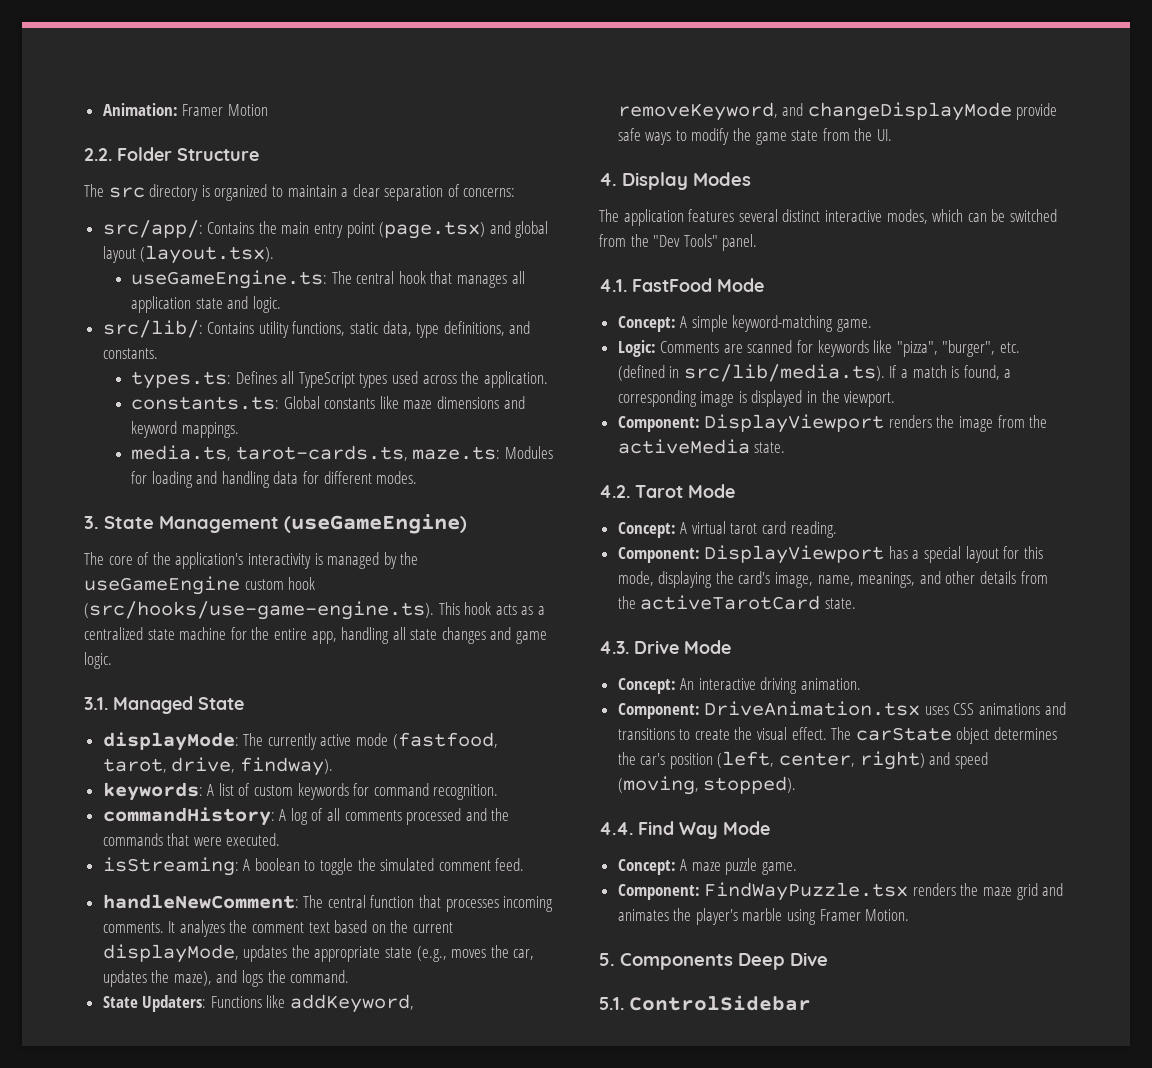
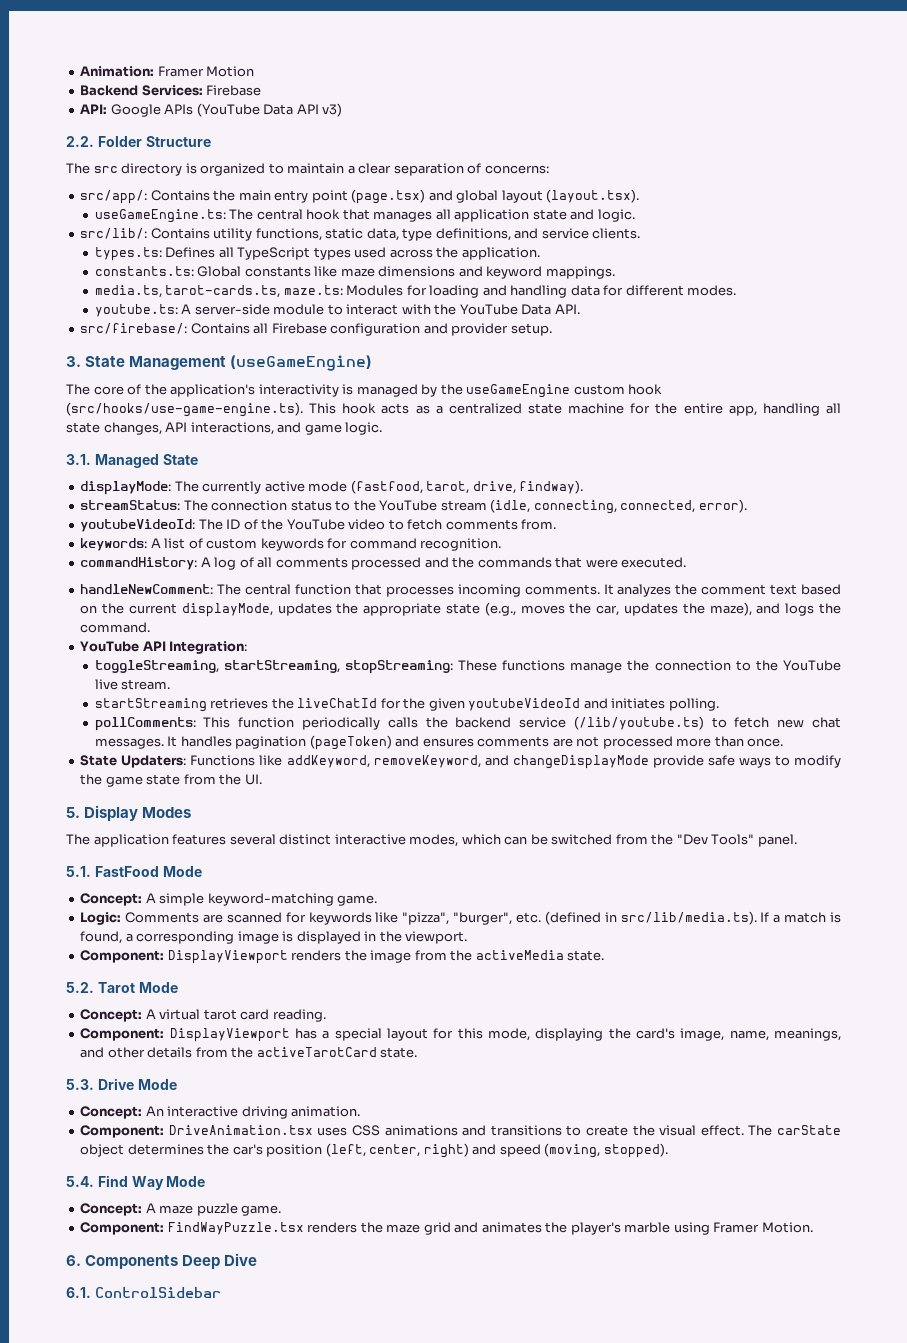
(268, 110) none -> [80,85,262,96] [80,103,343,117] // Backend Services: Firebase // API: Google APIs (YouTube Data API v3)
[102,348,158,359] constants. -> [541,228,641,239] service clients.
(418, 477) none -> [94,304,580,317] [80,323,552,336] // youtube.ts: A server-side module to interact with the YouTube Data API. // src/firebase/: Contains all Firebase configuration and provider setup.
[441,627,486,644] changes -> [103,422,274,435] changes, API interactions,
(333, 766) none -> [80,499,747,514] [80,519,557,532] // streamStatus: The connection status to the YouTube stream (idle, connecting, connected, error). // youtubeVideoId: The ID of the YouTube video to fetch comments from.
[102,857,525,876] // isStreaming: A boolean to toggle the simulated comment feed. -> (687, 562) none
(350, 976) none -> [80,641,248,654] [94,660,841,674] [94,679,171,690] [94,698,719,712] [94,716,842,731] [94,735,784,750] // YouTube API Integration: // toggleStreaming, startStreaming, stopStreaming: These functions manage the connection to the YouTube live stream. // startStreaming retrieves the liveChatId for the given youtubeVideoId and initiates polling. // pollComments: This function periodically calls the backend service (/lib/youtube.ts) to fetch new chat messages. It handles pagination (pageToken) and ensures comments are not processed more than once.
[599,173,617,186] 4. -> [66,807,80,818] 5.
[599,279,627,292] 4.1. -> [66,866,91,877] 5.1.
[599,485,630,498] 4.2. -> [66,982,94,993] 5.2.
[599,641,629,654] 4.3. -> [66,1079,94,1090] 5.3.
[599,822,633,835] 4.4. -> [66,1176,94,1187] 5.4.
[599,953,615,966] 5. -> [66,1255,81,1266] 6.
[599,997,624,1010] 5.1. -> [66,1287,91,1298] 6.1.

